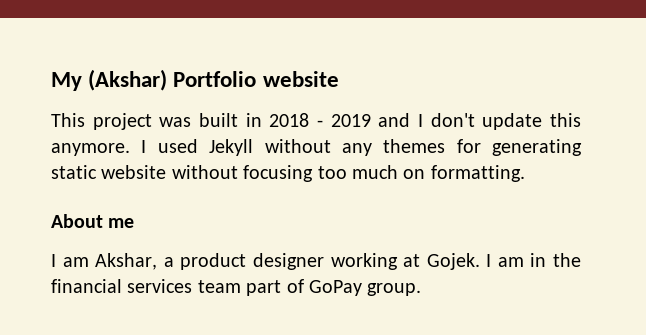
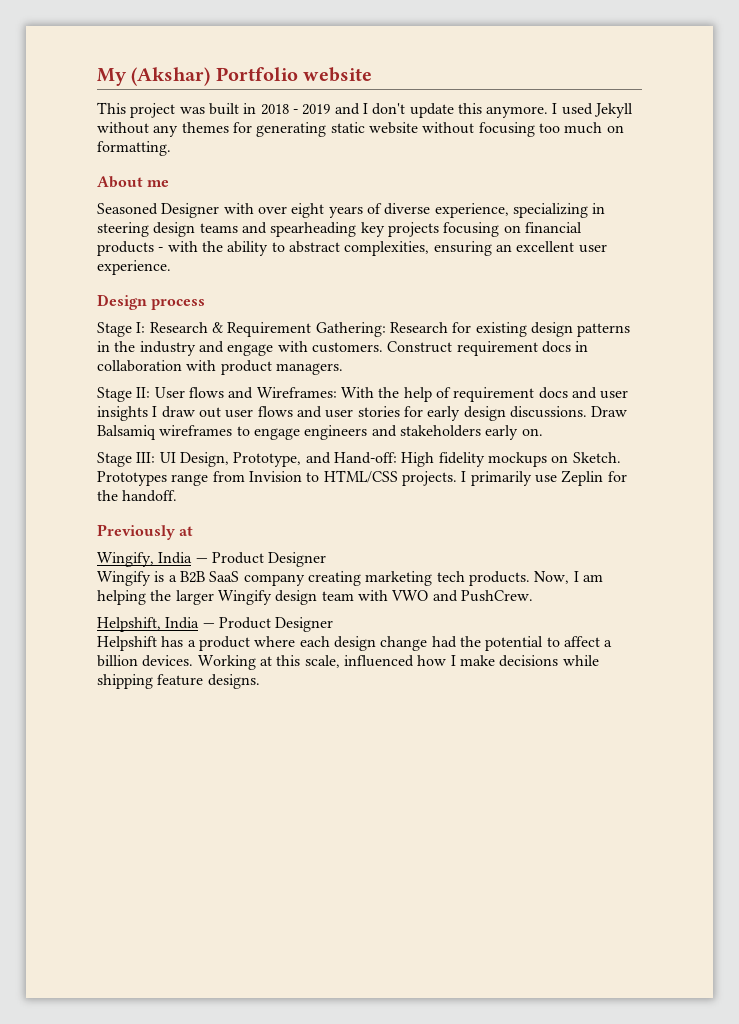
[51,253,581,270] [51,279,422,296] I am Akshar, a product designer working at Gojek. I am in the financial services team part of GoPay group. -> [97,203,606,218] [97,222,582,237] [97,241,607,256] [97,260,171,275] [97,294,206,310] [97,322,631,337] [97,341,589,356] [97,360,343,375] [97,387,629,402] [97,406,628,421] [97,425,543,440] [97,452,621,467] [97,470,627,486] [97,490,178,502] [97,524,194,540] [97,552,327,567] [97,571,603,586] [97,590,533,605] [97,617,334,632] [97,636,613,651] [97,655,599,670] [97,674,260,689] Seasoned Designer with over eight years of diverse experience, specializing in steering design teams and spearheading key projects focusing on financial products - with the ability to abstract complexities, ensuring an excellent user experience. // Design process // Stage I: Research & Requirement Gathering: Research for existing design patterns in the industry and engage with customers. Construct requirement docs in collaboration with product managers. // Stage II: User flows and Wireframes: With the help of requirement docs and user insights I draw out user flows and user stories for early design discussions. Draw Balsamiq wireframes to engage engineers and stakeholders early on. // Stage III: UI Design, Prototype, and Hand-off: High fidelity mockups on Sketch. Prototypes range from Invision to HTML/CSS projects. I primarily use Zeplin for the handoff. // Previously at // Wingify, India — Product Designer // Wingify is a B2B SaaS company creating marketing tech products. Now, I am helping the larger Wingify design team with VWO and PushCrew. // Helpshift, India — Product Designer // Helpshift has a product where each design change had the potential to affect a billion devices. Working at this scale, influenced how I make decisions while shipping feature designs.

